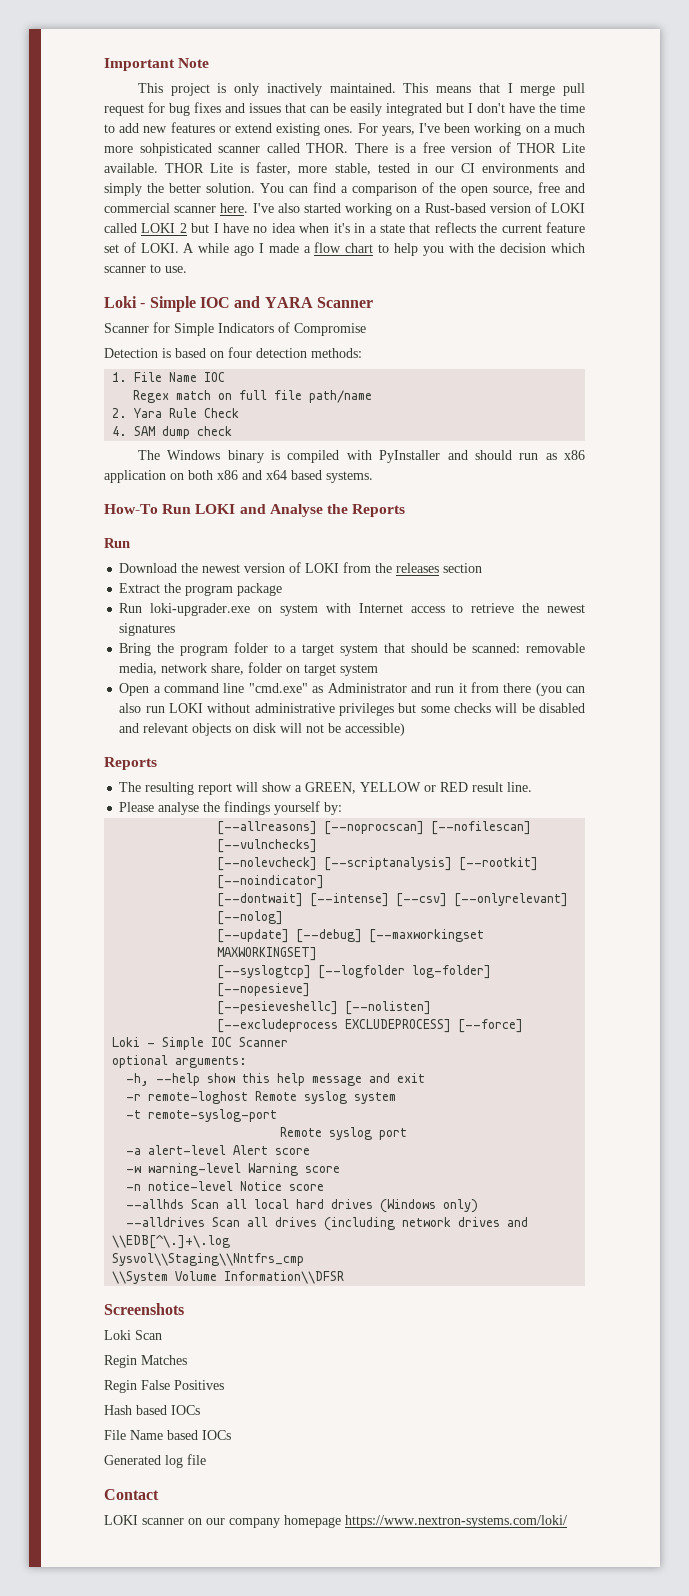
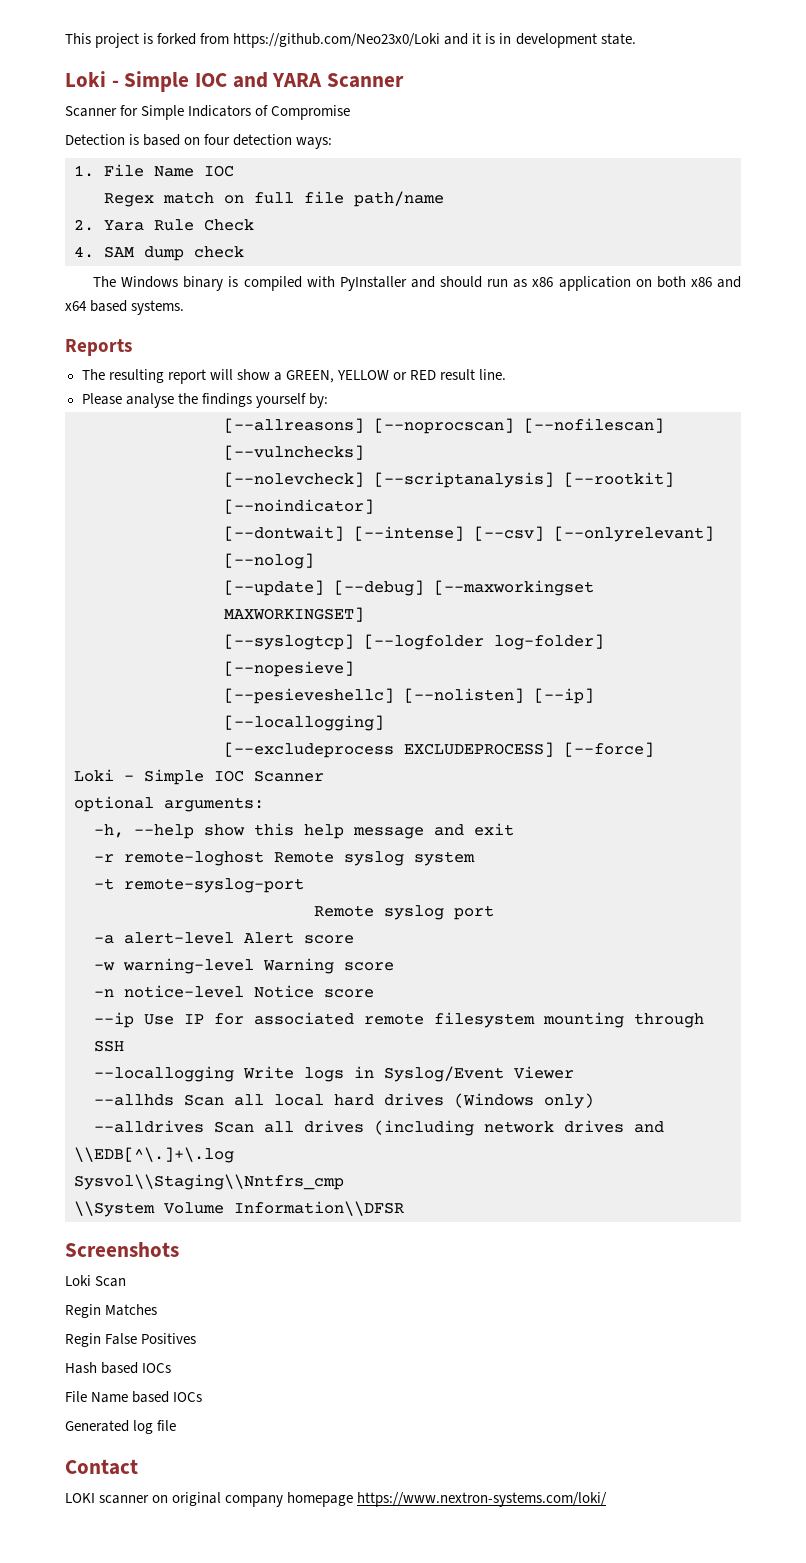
[104,58,210,71] Important Note // -> (65, 38) none
[234,83,585,96] [104,102,585,116] [104,122,585,136] [104,142,585,156] [104,162,585,175] [104,182,585,196] [104,202,586,216] [104,222,586,233] [104,242,585,256] [104,264,187,273] only inactively maintained. This means that I merge pull request for bug fixes and issues that can be easily integrated but I don't have the time to add new features or extend existing ones. For years, I've been working on a much more sohpisticated scanner called THOR. There is a free version of THOR Lite available. THOR Lite is faster, more stable, tested in our CI environments and simply the better solution. You can find a comparison of the open source, free and commercial scanner here. I've also started working on a Rust-based version of LOKI called LOKI 2 but I have no idea when it's in a state that reflects the current feature set of LOKI. A while ago I made a flow chart to help you with the decision which scanner to use. -> [157,33,636,48] forked from https://github.com/Neo23x0/Loki and it is in development state.
[311,348,362,358] methods: -> [296,137,333,149] ways:
[104,504,406,517] [104,538,130,548] [119,562,483,573] [119,583,283,596] [119,603,586,616] [119,623,176,636] [119,642,586,656] [119,662,379,676] [119,682,586,696] [119,703,585,716] [119,723,406,736] // How-To Run LOKI and Analyse the Reports // Run // Download the newest version of LOKI from the releases section // Extract the program package // Run loki-upgrader.exe on system with Internet access to retrieve the newest signatures // Bring the program folder to a target system that should be scanned: removable media, network share, folder on target system // Open a command line "cmd.exe" as Administrator and run it from there (you can also run LOKI without administrative privileges but some checks will be disabled and relevant objects on disk will not be accessible) -> (185, 307) none
(432, 1008) none -> [534,688,594,704] [224,715,384,731] [--ip] [--locallogging]
(325, 1187) none -> [94,1012,704,1028] [94,1040,124,1052] [94,1066,574,1082] // --ip Use IP for associated remote filesystem mounting through SSH // --locallogging Write logs in Syslog/Event Viewer
[206,1518,225,1525] our -> [172,1492,222,1506] original

